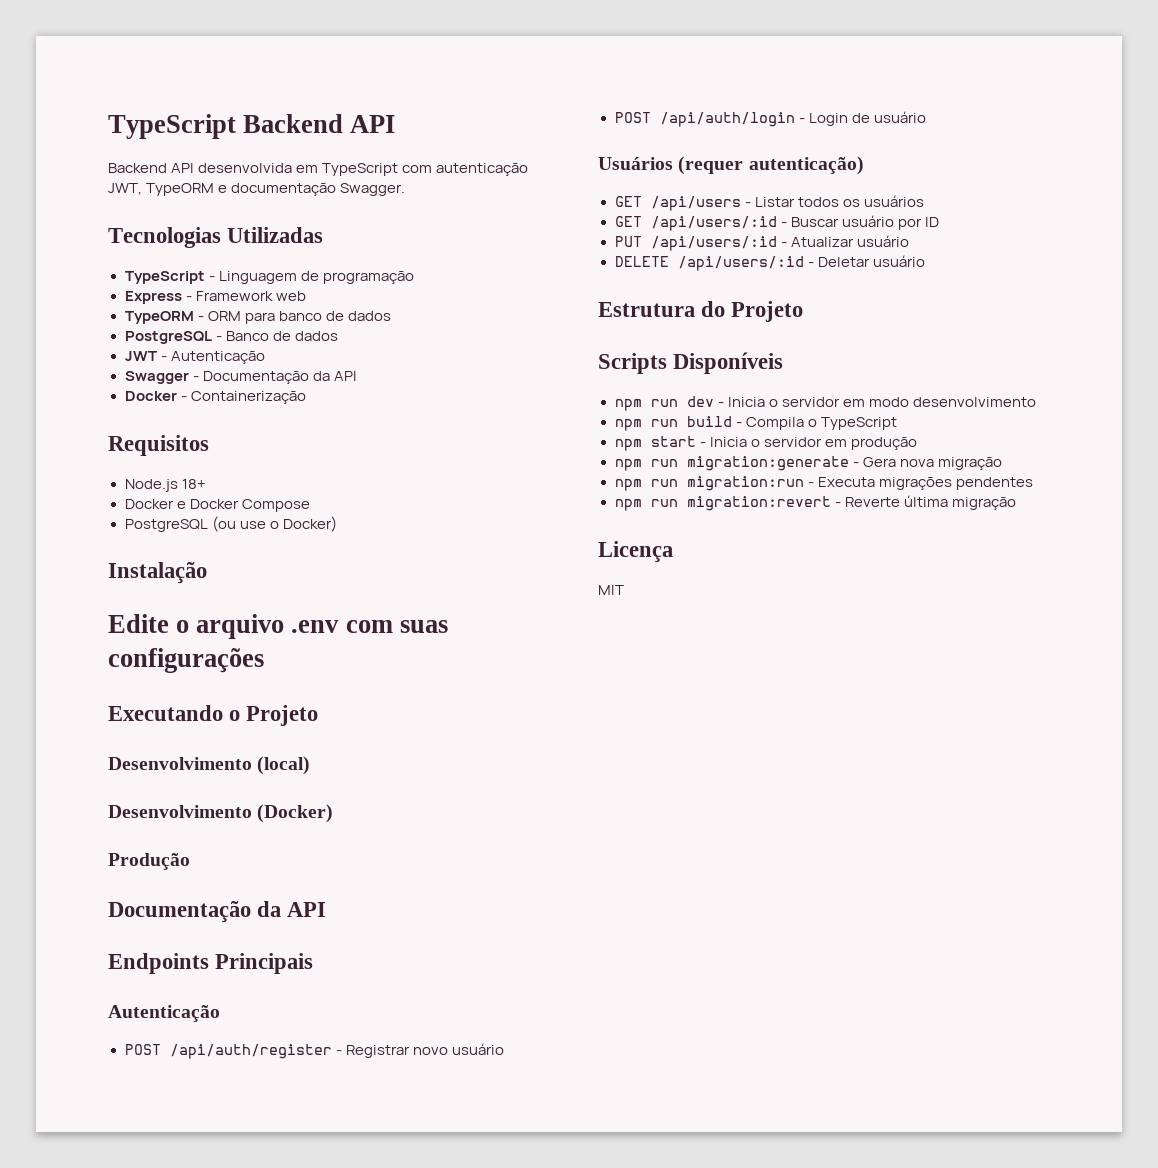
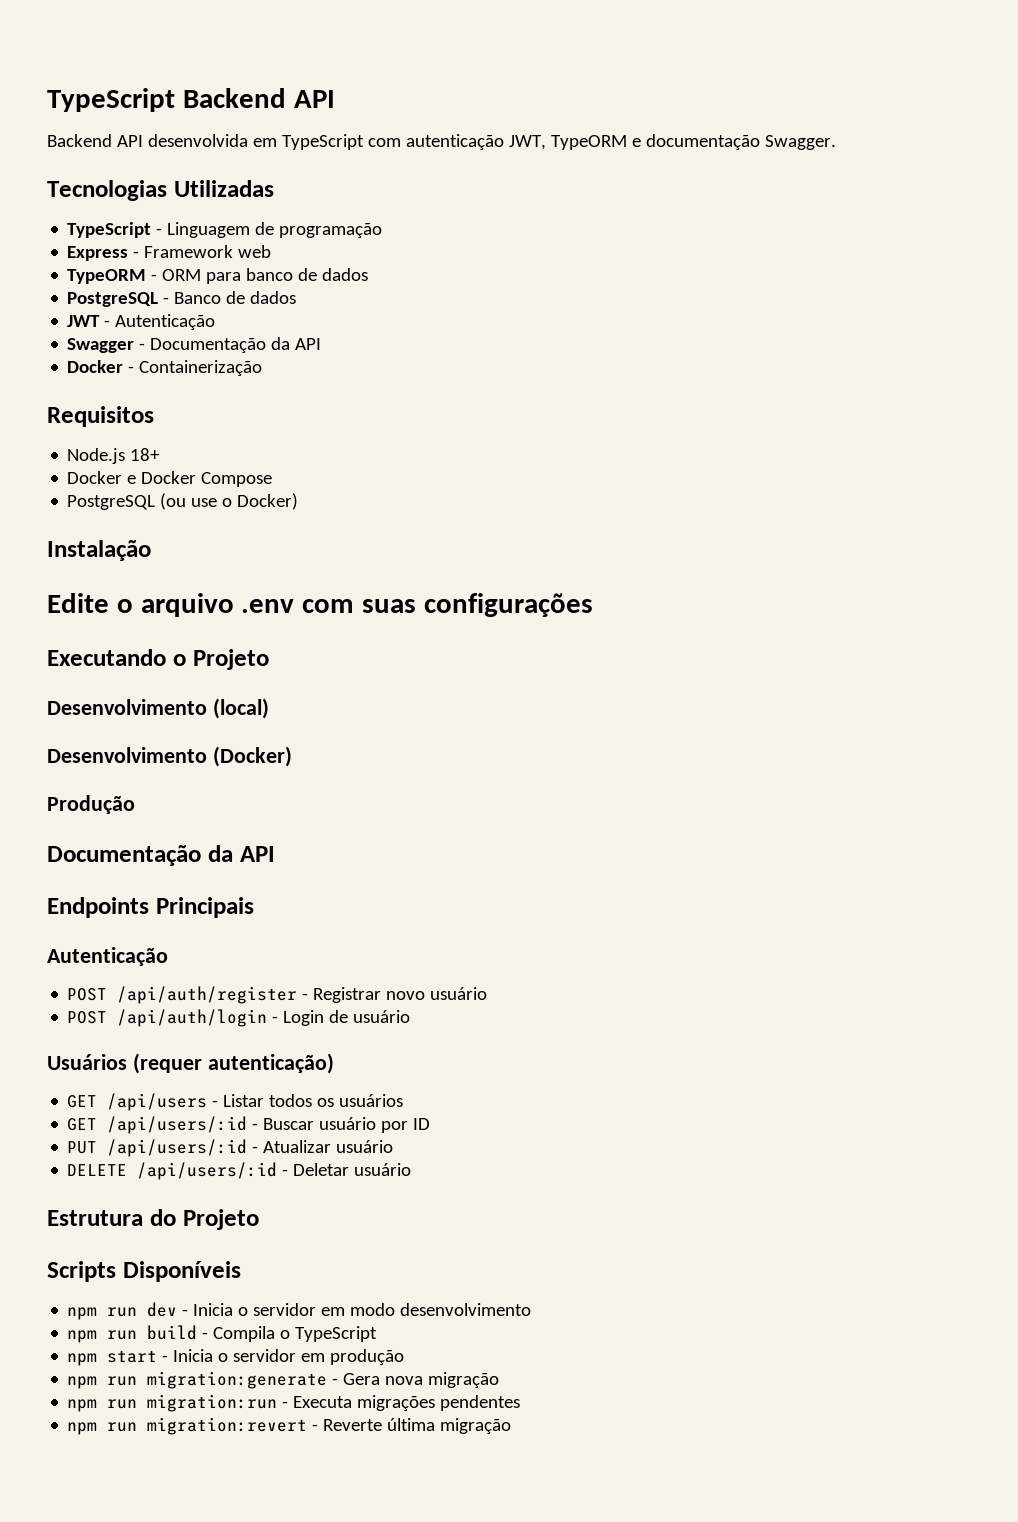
[598,541,673,563] [598,585,624,595] // Licença // MIT -> (512, 1426) none

